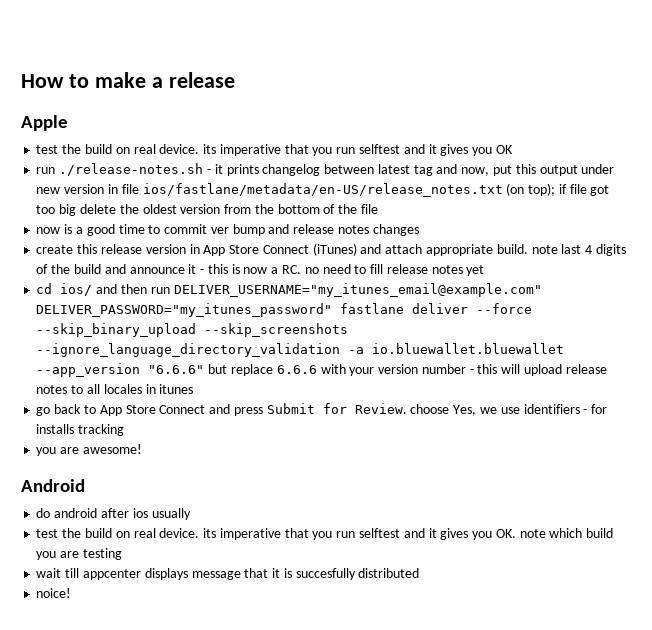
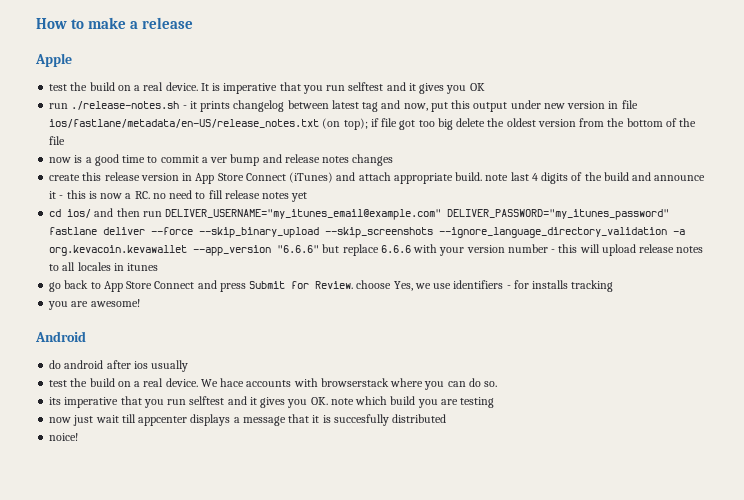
[133,144,217,154] real device. its -> [134,82,221,91] a real device. It is
(208, 229) none -> [201,157,208,163] a
[372,343,565,354] io.bluewallet.bluewallet -> [49,245,188,256] org.kevacoin.kevawallet
[133,528,200,538] real device. -> [134,378,498,390] a real device. We hace accounts with browserstack where you can do so. //
(122, 554) none -> [49,415,94,426] now just
(188, 574) none -> [233,417,240,423] a

